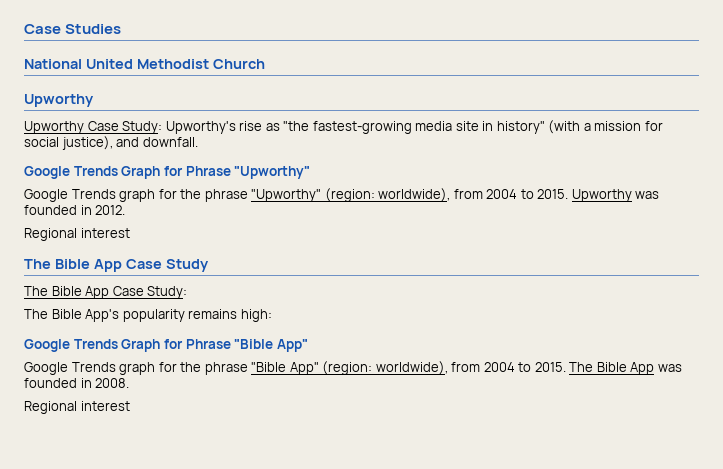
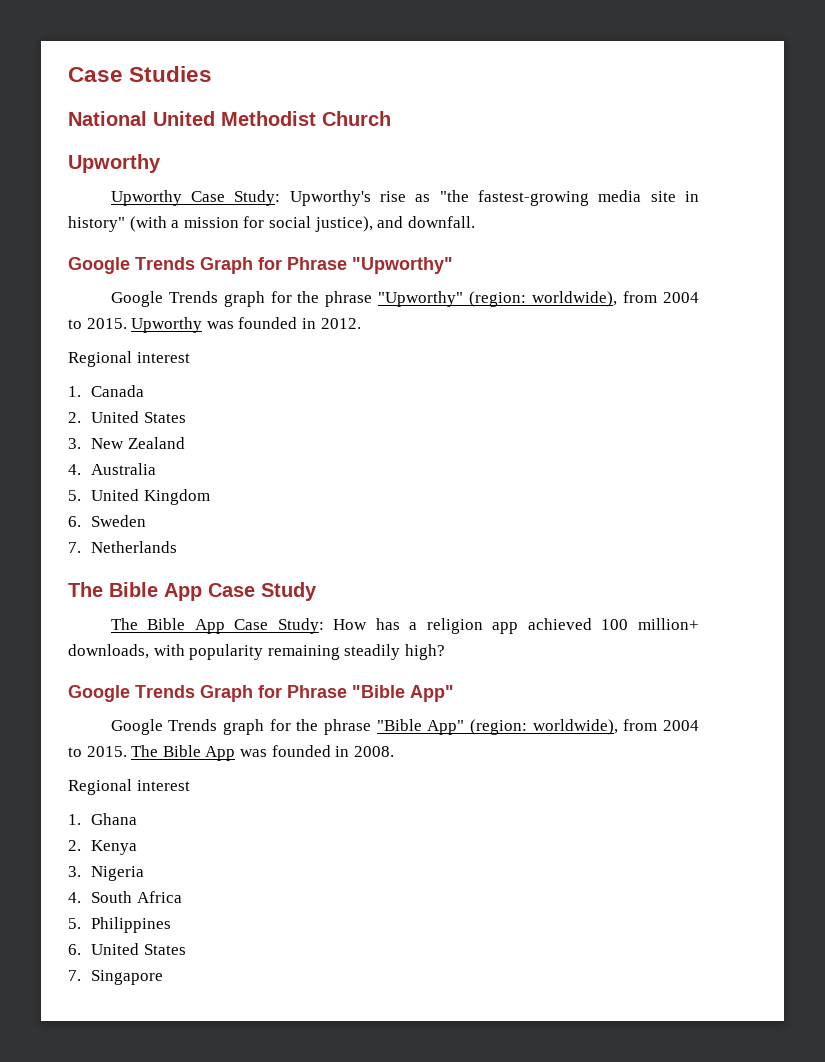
(130, 233) none -> [68,385,145,397] [68,411,186,423] [68,437,185,449] [68,463,157,475] [68,489,210,505] [68,515,147,527] [68,541,178,553] // 1. Canada // 2. United States // 3. New Zealand // 4. Australia // 5. United Kingdom // 6. Sweden // 7. Netherlands
[24,309,272,322] // The Bible App's popularity remains high: -> [333,618,699,634] [68,644,445,660] How has a religion app achieved 100 million+ downloads, with popularity remaining steadily high?
(130, 406) none -> [68,813,138,825] [68,840,138,855] [68,866,145,881] [68,891,182,903] [68,917,172,933] [68,943,186,955] [68,970,164,985] // 1. Ghana // 2. Kenya // 3. Nigeria // 4. South Africa // 5. Philippines // 6. United States // 7. Singapore

